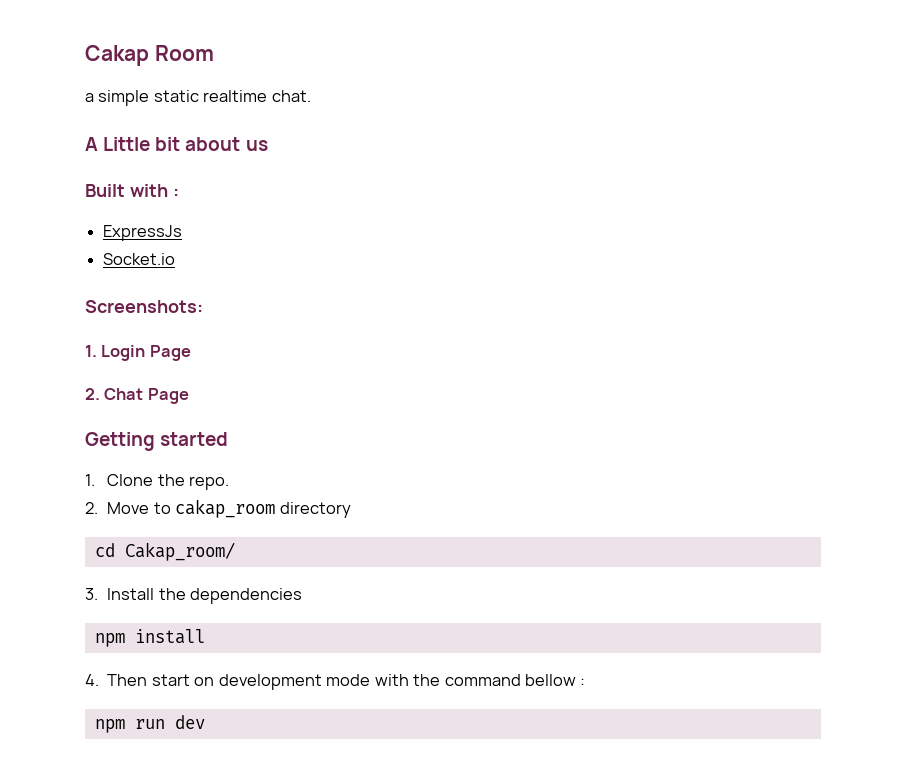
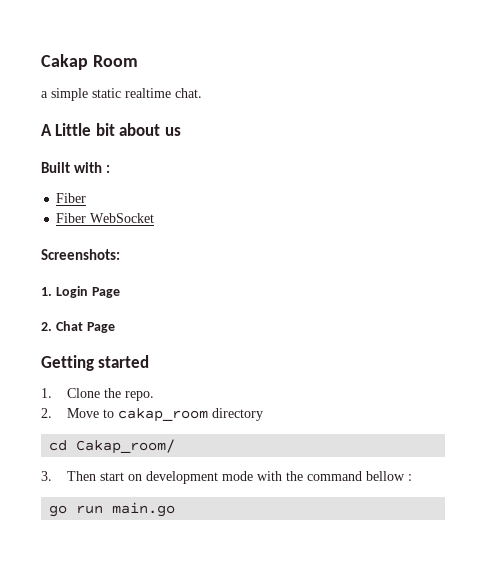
[103,225,183,241] [103,253,176,265] ExpressJs // Socket.io -> [56,193,87,203] [56,213,155,223] Fiber // Fiber WebSocket
[107,588,303,604] [94,629,205,647] [85,674,99,686] Install the dependencies // npm install // 4. -> (52, 476) none
[94,715,205,733] npm run dev -> [49,502,176,517] go run main.go

